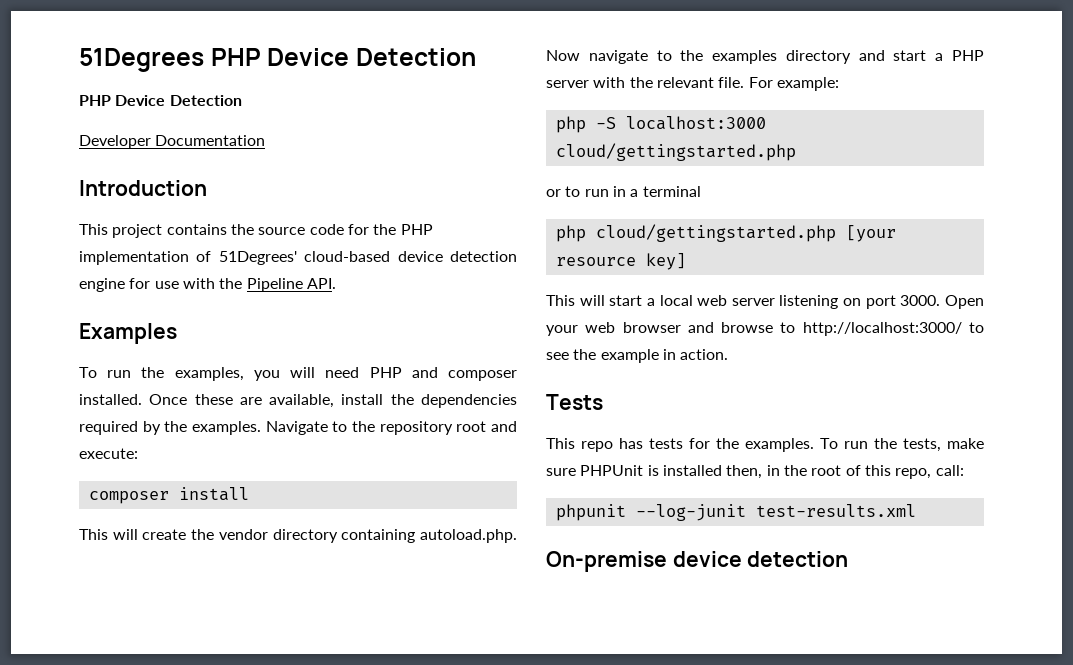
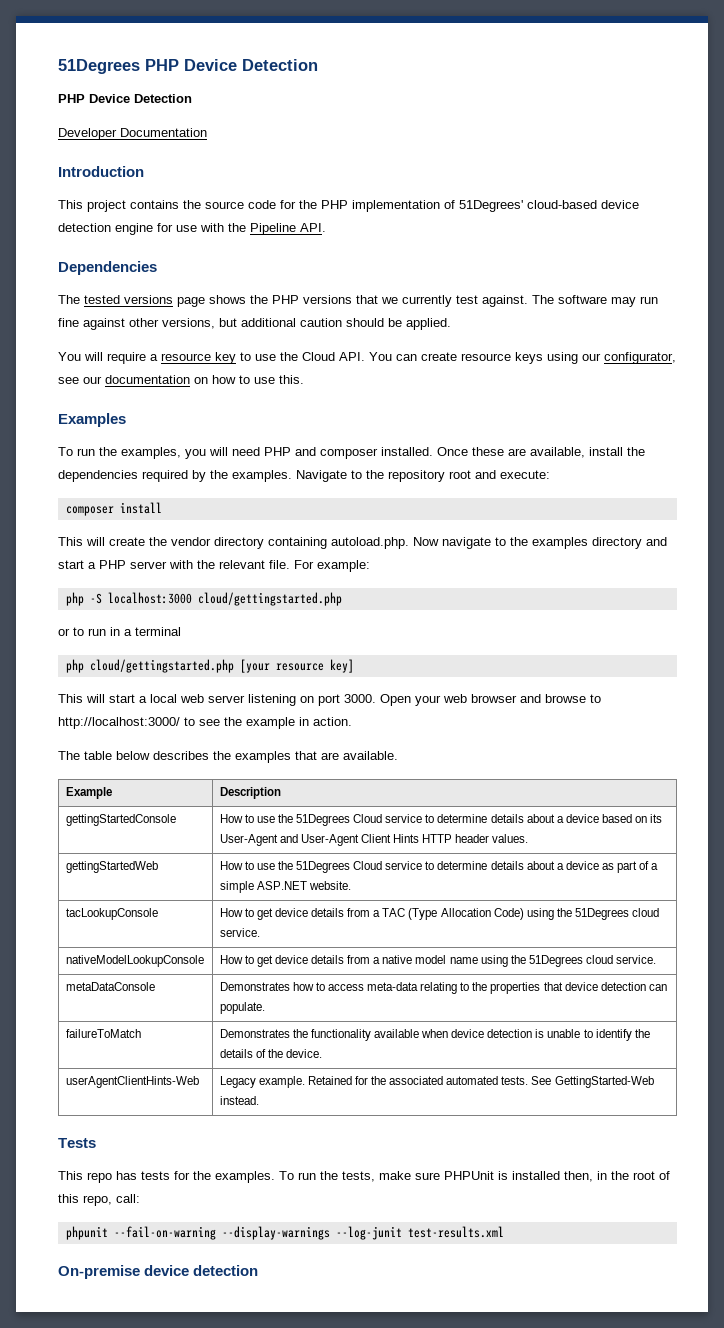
(336, 283) none -> [58,261,157,275] [58,295,658,307] [58,318,451,330] [58,352,676,364] [58,375,304,384] // Dependencies // The tested versions page shows the PHP versions that we currently test against. The software may run fine against other versions, but additional caution should be applied. // You will require a resource key to use the Cloud API. You can create resource keys using our configurator, see our documentation on how to use this.
(729, 354) none -> [58,751,398,763] [65,787,112,799] [219,787,281,799] [65,814,176,826] [219,814,663,826] [219,834,529,846] [65,861,158,873] [219,861,659,873] [219,881,351,893] [65,908,158,920] [219,908,660,920] [219,928,260,937] [65,955,204,967] [219,955,657,967] [65,982,155,991] [219,982,667,994] [219,1002,265,1014] [65,1029,141,1038] [219,1029,650,1041] [219,1049,322,1058] [65,1076,199,1088] [219,1076,654,1088] [219,1096,259,1105] // The table below describes the examples that are available. // Example | Description // gettingStartedConsole | How to use the 51Degrees Cloud service to determine details about a device based on its User-Agent and User-Agent Client Hints HTTP header values. // gettingStartedWeb | How to use the 51Degrees Cloud service to determine details about a device as part of a simple ASP.NET website. // tacLookupConsole | How to get device details from a TAC (Type Allocation Code) using the 51Degrees cloud service. // nativeModelLookupConsole | How to get device details from a native model name using the 51Degrees cloud service. // metaDataConsole | Demonstrates how to access meta-data relating to the properties that device detection can populate. // failureToMatch | Demonstrates the functionality available when device detection is unable to identify the details of the device. // userAgentClientHints-Web | Legacy example. Retained for the associated automated tests. See GettingStarted-Web instead.
(626, 512) none -> [113,1226,330,1240] --fail-on-warning --display-warnings

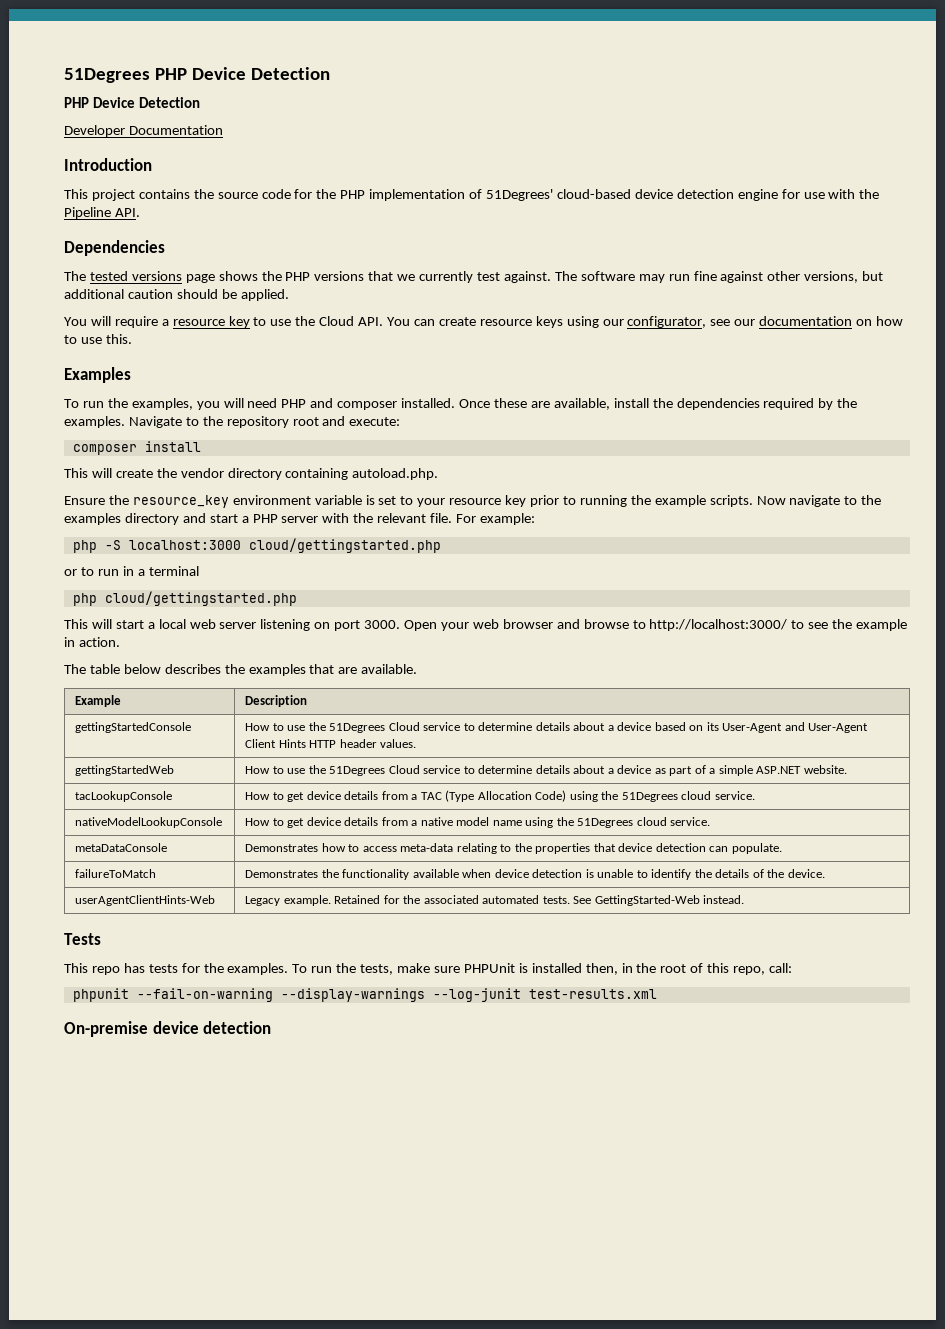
(409, 543) none -> [64,495,753,508] // Ensure the resource_key environment variable is set to your resource key prior to running the example scripts.
[239,659,354,673] [your resource key] -> (297, 598) none

